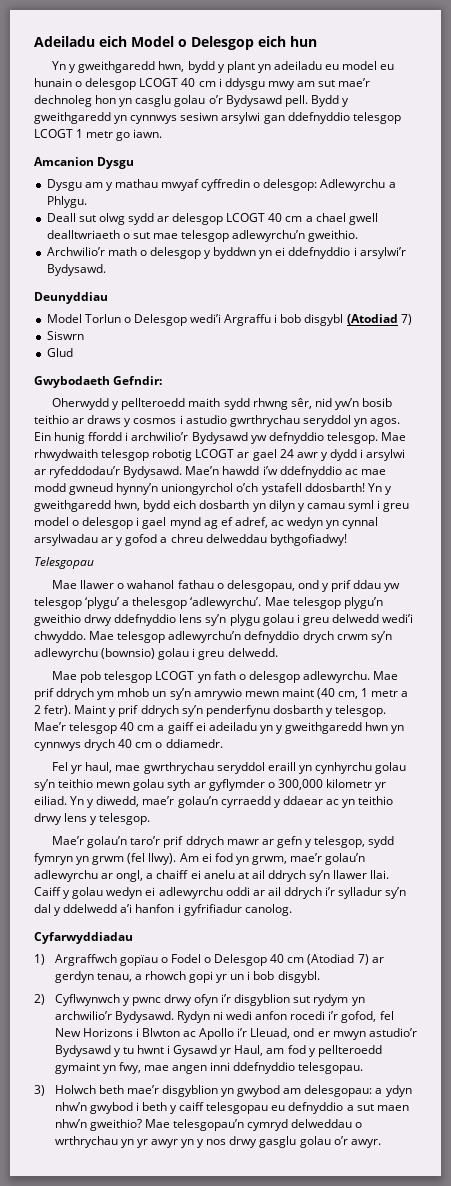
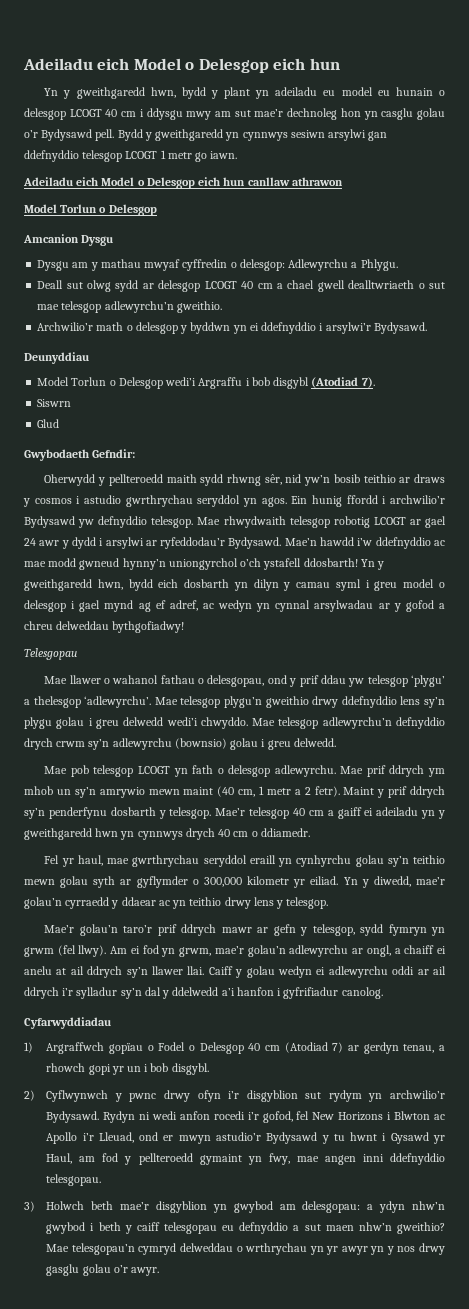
(163, 133) none -> [23,177,343,189] [24,204,157,216] // Adeiladu eich Model o Delesgop eich hun canllaw athrawon // Model Torlun o Delesgop
[400,314,412,325] 7) -> [361,377,375,388] 7).

